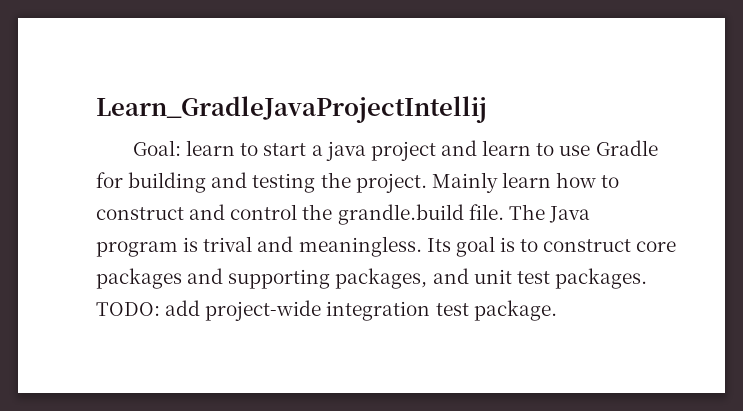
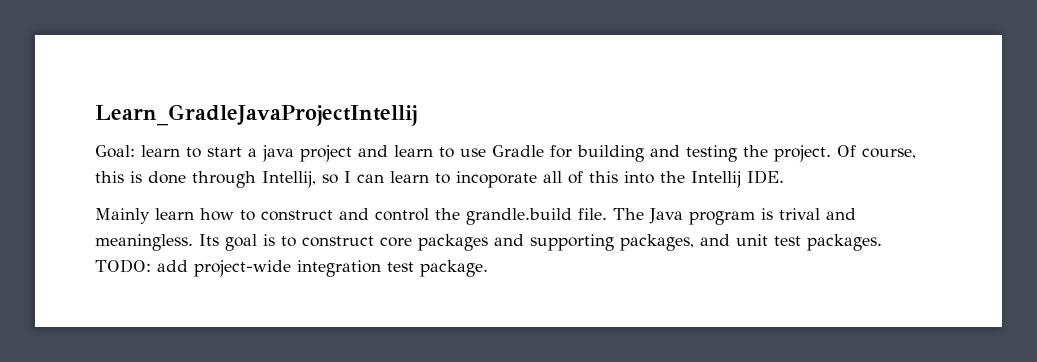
(427, 183) none -> [837,145,916,159] [95,170,784,188] Of course, this is done through Intellij, so I can learn to incoporate all of this into the Intellij IDE. //

